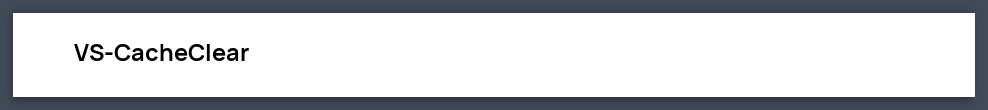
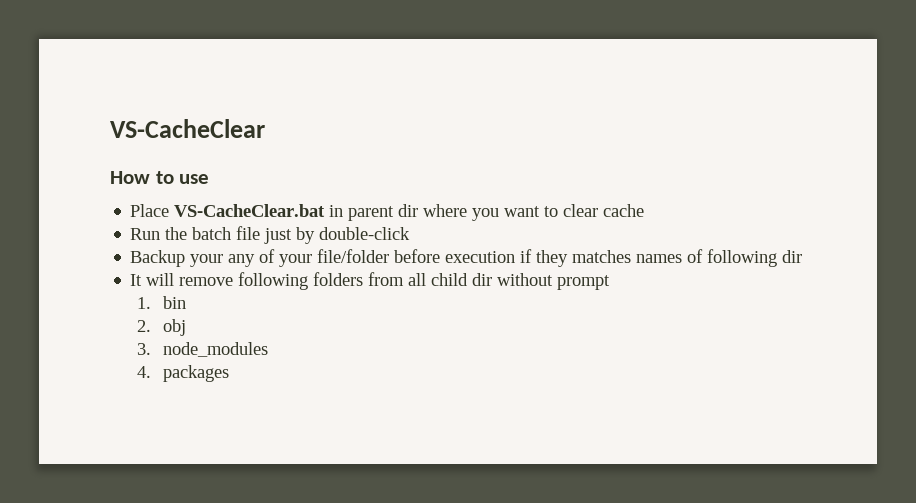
(249, 52) none -> [110,171,210,184] [130,204,645,221] [130,226,411,244] [130,249,803,267] [130,272,611,290] [136,296,187,309] [136,319,187,336] [136,342,269,357] [136,365,230,382] // How to use // Place VS-CacheClear.bat in parent dir where you want to clear cache // Run the batch file just by double-click // Backup your any of your file/folder before execution if they matches names of following dir // It will remove following folders from all child dir without prompt // 1. bin // 2. obj // 3. node_modules // 4. packages

